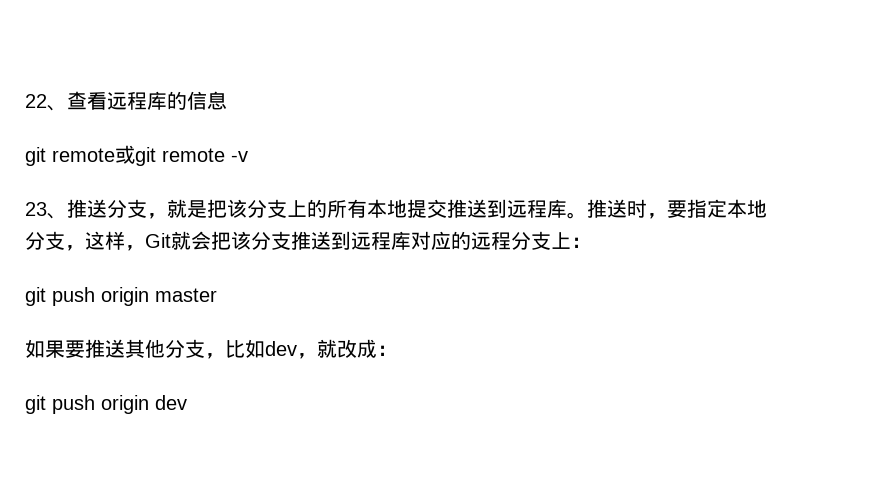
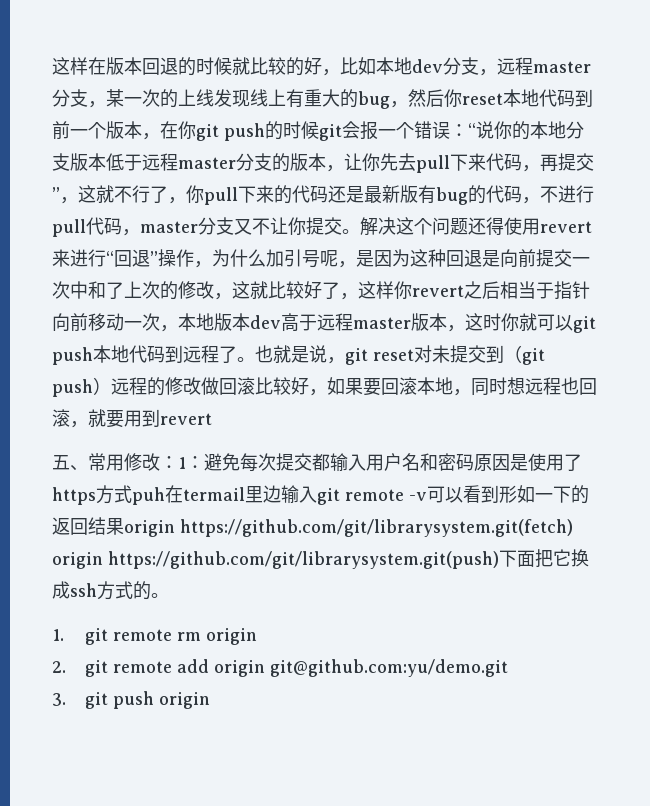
[25,91,227,111] [25,145,248,166] [25,199,767,219] [25,231,591,251] [25,287,217,306] [25,339,397,359] [25,395,187,414] 22、查看远程库的信息 // git remote或git remote -v // 23、推送分支，就是把该分支上的所有本地提交推送到远程库。推送时，要指定本地分支，这样，Git就会把该分支推送到远程库对应的远程分支上： // git push origin master // 如果要推送其他分支，比如dev，就改成： // git push origin dev -> [52,57,591,76] [52,89,593,109] [52,121,584,141] [52,153,594,173] [52,185,594,205] [52,217,592,237] [52,249,590,268] [52,281,590,300] [52,313,596,333] [52,345,545,365] [52,377,597,397] [52,409,212,428] [52,453,582,472] [52,485,589,505] [52,517,573,537] [52,549,589,569] [52,581,169,600] [52,628,258,645] [52,659,509,677] [52,691,211,709] 这样在版本回退的时候就比较的好，比如本地dev分支，远程master分支，某一次的上线发现线上有重大的bug，然后你reset本地代码到前一个版本，在你git push的时候git会报一个错误：“说你的本地分支版本低于远程master分支的版本，让你先去pull下来代码，再提交”，这就不行了，你pull下来的代码还是最新版有bug的代码，不进行pull代码，master分支又不让你提交。解决这个问题还得使用revert来进行“回退”操作，为什么加引号呢，是因为这种回退是向前提交一次中和了上次的修改，这就比较好了，这样你revert之后相当于指针向前移动一次，本地版本dev高于远程master版本，这时你就可以git push本地代码到远程了。也就是说，git reset对未提交到（git push）远程的修改做回滚比较好，如果要回滚本地，同时想远程也回滚，就要用到revert // 五、常用修改：1：避免每次提交都输入用户名和密码原因是使用了https方式puh在termail里边输入git remote -v可以看到形如一下的返回结果origin https://github.com/git/librarysystem.git(fetch) origin https://github.com/git/librarysystem.git(push)下面把它换成ssh方式的。 // 1. git remote rm origin // 2. git remote add origin git@github.com:yu/demo.git // 3. git push origin

